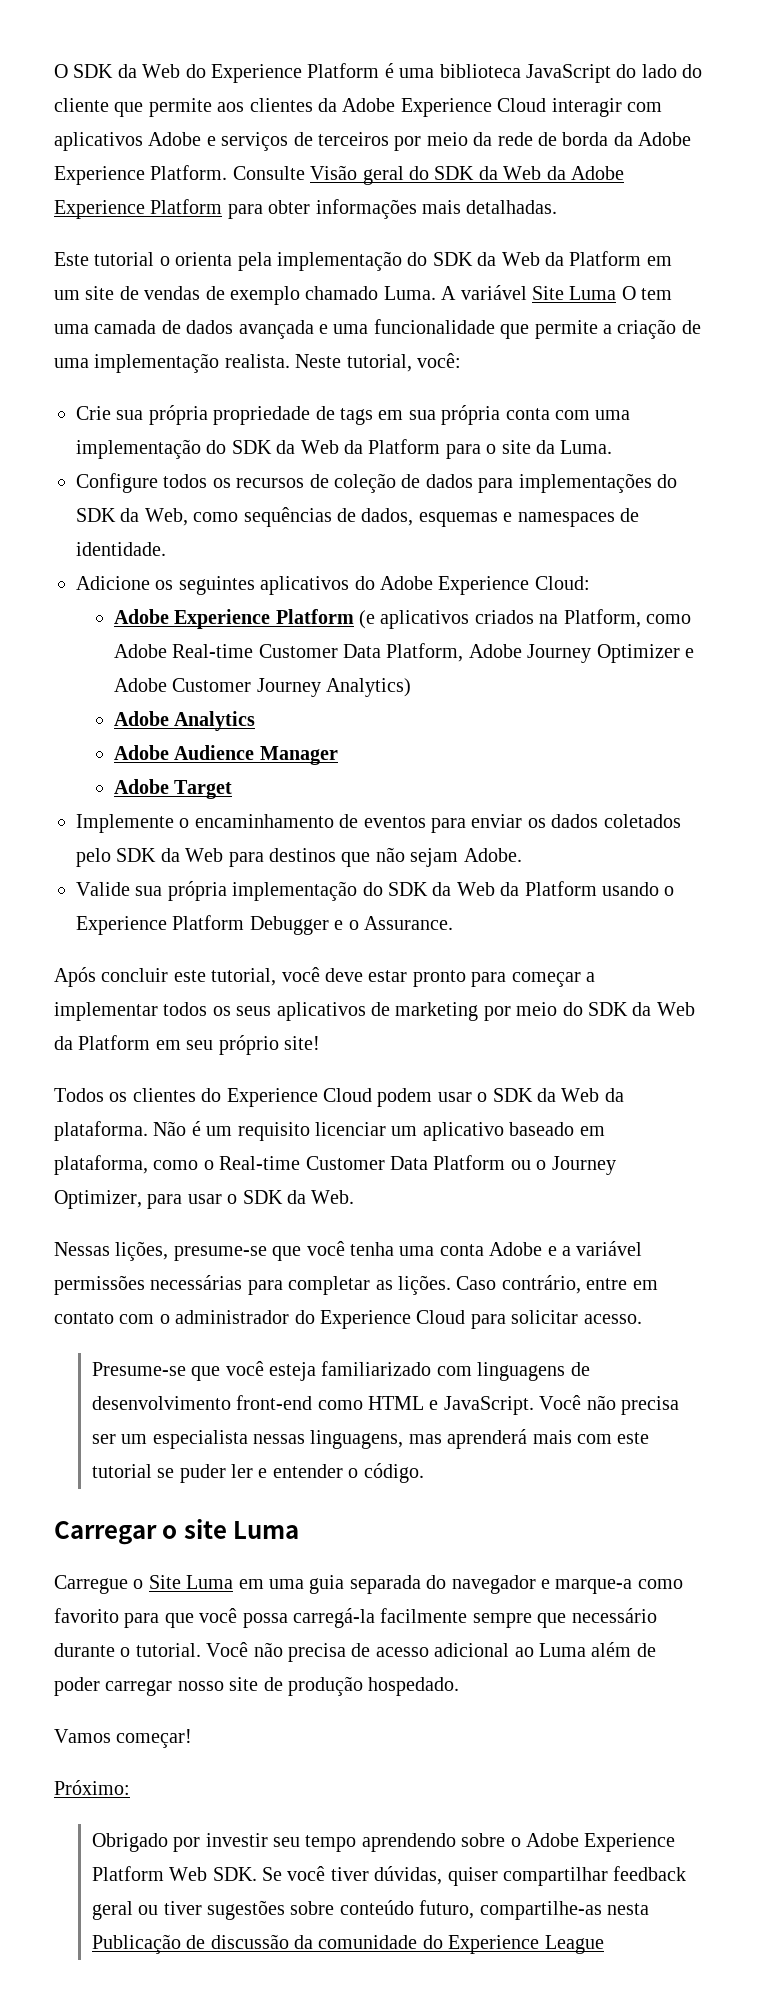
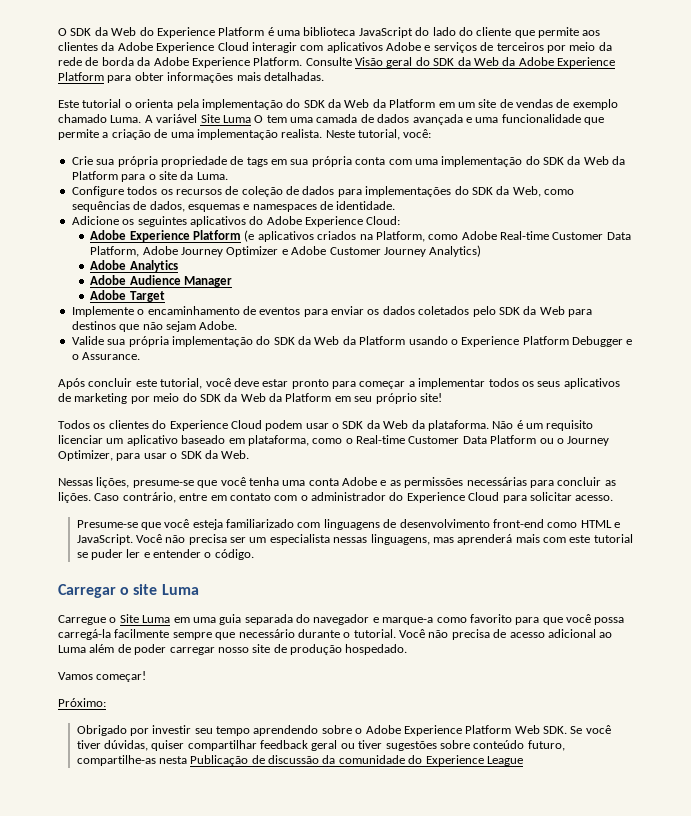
[561,1241,643,1256] a variável -> [389,480,401,486] as
[288,1276,371,1295] completar -> [557,477,602,486] concluir

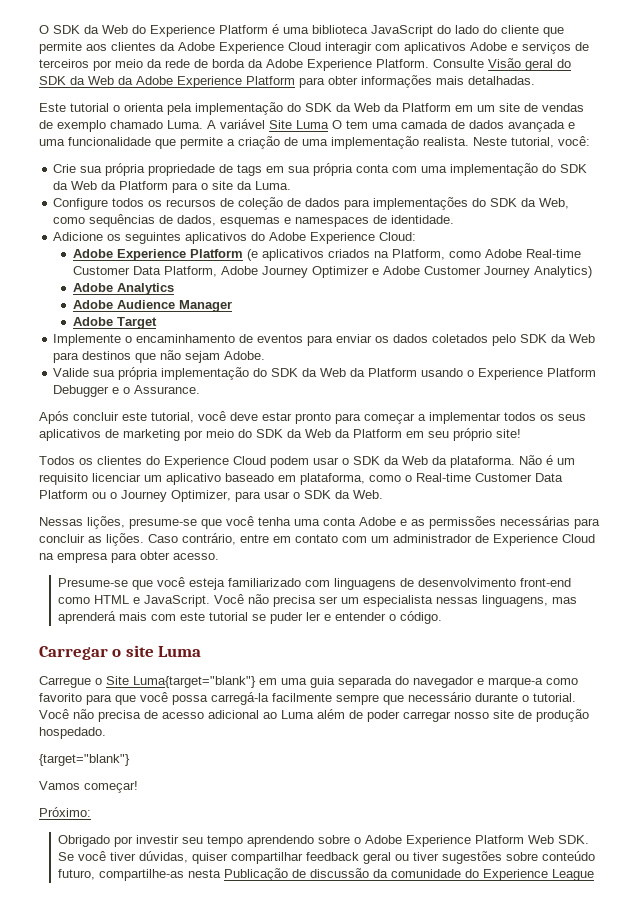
[300,492,572,503] o administrador do Experience Cloud para solicitar -> [371,534,595,546] [39,551,170,563] um administrador de Experience Cloud na empresa para obter
[142,615,171,623] Luma -> [133,676,256,688] Luma{target="blank"}
(408, 649) none -> [39,754,130,766] // {target="blank"}

